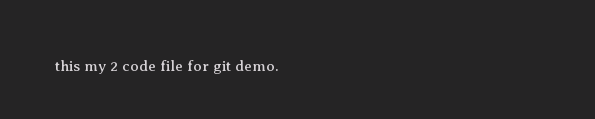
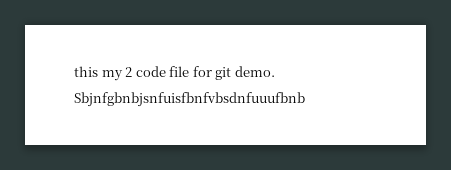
(280, 65) none -> [74,92,305,107] // Sbjnfgbnbjsnfuisfbnfvbsdnfuuufbnb

